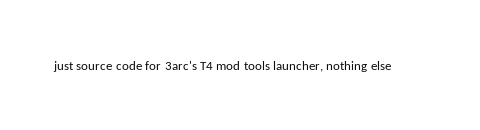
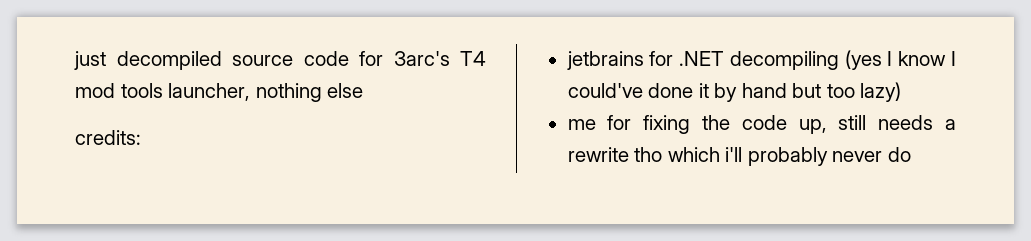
(74, 66) none -> [116,51,222,70] decompiled
(391, 65) none -> [75,130,141,145] [566,50,956,70] [567,82,902,102] [567,115,956,134] [567,147,911,166] // credits: // jetbrains for .NET decompiling (yes I know I could've done it by hand but too lazy) // me for fixing the code up, still needs a rewrite tho which i'll probably never do

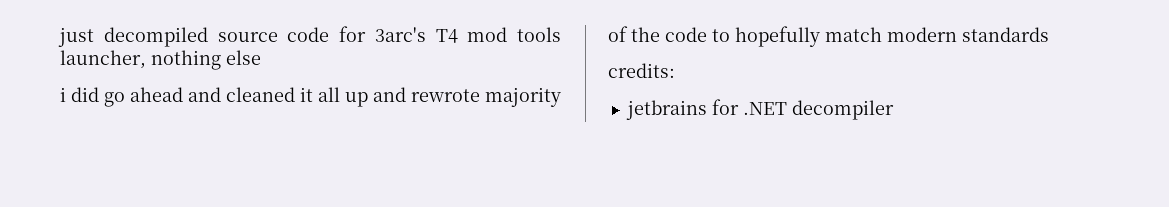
[75,130,141,145] [566,50,956,70] [567,82,902,102] [567,115,956,134] [567,147,911,166] credits: // jetbrains for .NET decompiling (yes I know I could've done it by hand but too lazy) // me for fixing the code up, still needs a rewrite tho which i'll probably never do -> [60,87,561,107] [608,26,1049,47] [608,63,675,78] [625,99,894,120] i did go ahead and cleaned it all up and rewrote majority of the code to hopefully match modern standards // credits: // jetbrains for .NET decompiler

